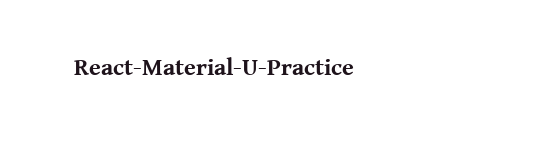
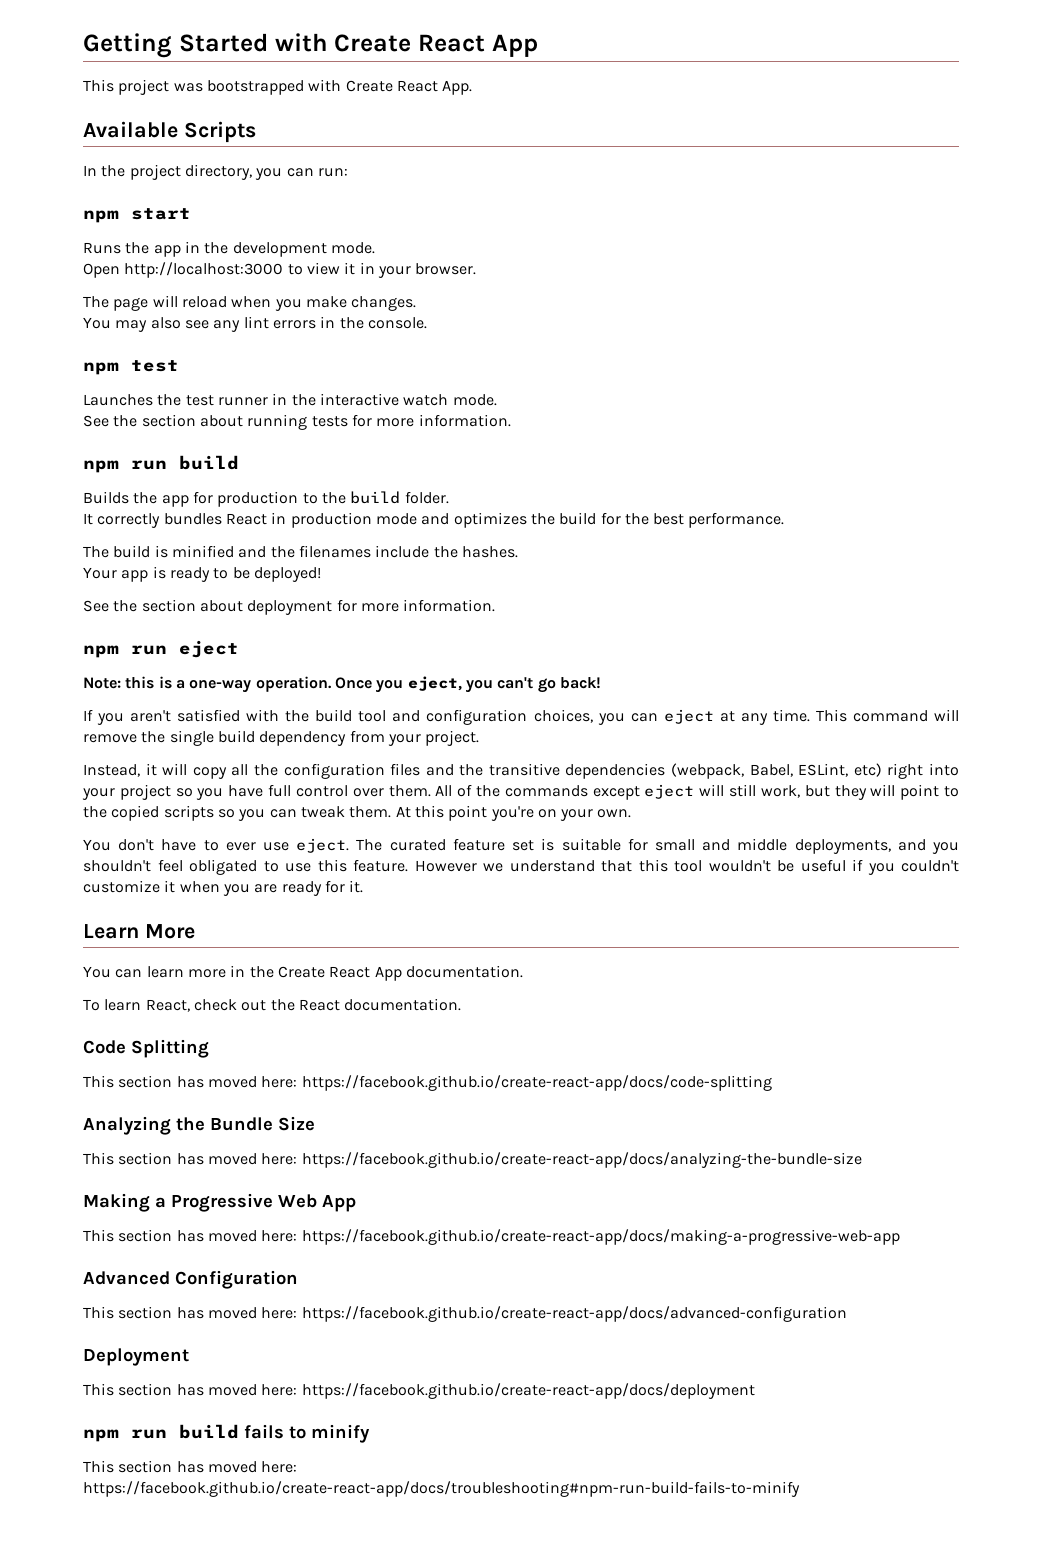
[74,57,354,75] React-Material-U-Practice -> [83,33,538,58] [83,79,473,95] [83,121,256,143] [83,164,348,180] [83,208,191,223] [83,241,375,257] [83,262,477,278] [83,295,417,311] [83,316,427,332] [83,360,179,375] [83,393,497,406] [83,414,511,430] [83,455,239,473] [83,491,449,507] [83,512,785,528] [83,545,518,558] [83,566,321,582] [83,599,496,615] [83,640,239,658] [83,676,601,693] [83,709,960,725] [83,730,480,746] [83,763,960,779] [82,784,960,800] [83,805,632,821] [83,838,960,854] [83,859,959,875] [83,880,364,896] [83,924,195,939] [83,965,523,981] [83,998,462,1012] [83,1039,209,1058] [83,1075,772,1091] [83,1116,315,1135] [83,1152,862,1168] [83,1193,356,1212] [83,1229,900,1245] [83,1270,298,1289] [83,1306,847,1322] [83,1348,189,1366] [83,1383,755,1399] [83,1424,370,1443] [83,1460,298,1473] [83,1481,800,1497] Getting Started with Create React App // This project was bootstrapped with Create React App. // Available Scripts // In the project directory, you can run: // npm start // Runs the app in the development mode. // Open http://localhost:3000 to view it in your browser. // The page will reload when you make changes. // You may also see any lint errors in the console. // npm test // Launches the test runner in the interactive watch mode. // See the section about running tests for more information. // npm run build // Builds the app for production to the build folder. // It correctly bundles React in production mode and optimizes the build for the best performance. // The build is minified and the filenames include the hashes. // Your app is ready to be deployed! // See the section about deployment for more information. // npm run eject // Note: this is a one-way operation. Once you eject, you can't go back! // If you aren't satisfied with the build tool and configuration choices, you can eject at any time. This command will remove the single build dependency from your project. // Instead, it will copy all the configuration files and the transitive dependencies (webpack, Babel, ESLint, etc) right into your project so you have full control over them. All of the commands except eject will still work, but they will point to the copied scripts so you can tweak them. At this point you're on your own. // You don't have to ever use eject. The curated feature set is suitable for small and middle deployments, and you shouldn't feel obligated to use this feature. However we understand that this tool wouldn't be useful if you couldn't customize it when you are ready for it. // Learn More // You can learn more in the Create React App documentation. // To learn React, check out the React documentation. // Code Splitting // This section has moved here: https://facebook.github.io/create-react-app/docs/code-splitting // Analyzing the Bundle Size // This section has moved here: https://facebook.github.io/create-react-app/docs/analyzing-the-bundle-size // Making a Progressive Web App // This section has moved here: https://facebook.github.io/create-react-app/docs/making-a-progressive-web-app // Advanced Configuration // This section has moved here: https://facebook.github.io/create-react-app/docs/advanced-configuration // Deployment // This section has moved here: https://facebook.github.io/create-react-app/docs/deployment // npm run build fails to minify // This section has moved here: https://facebook.github.io/create-react-app/docs/troubleshooting#npm-run-build-fails-to-minify

